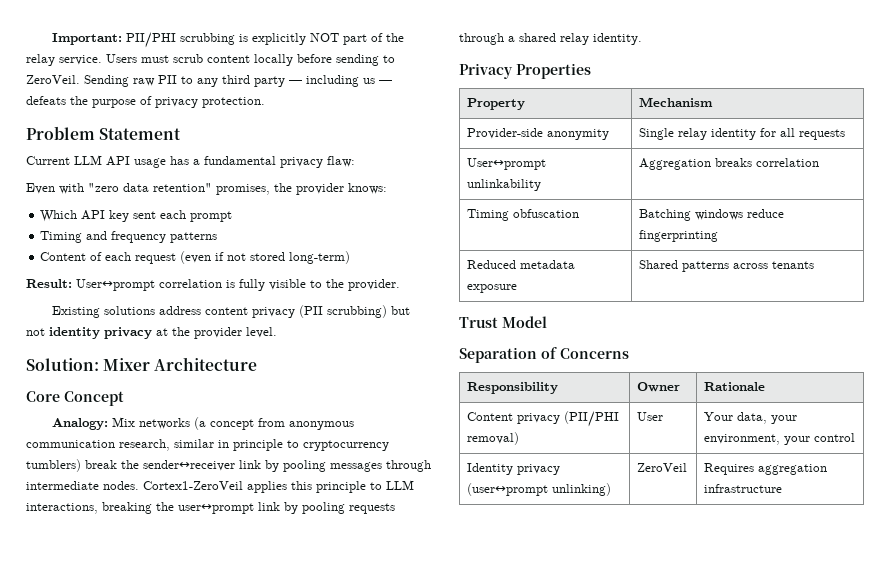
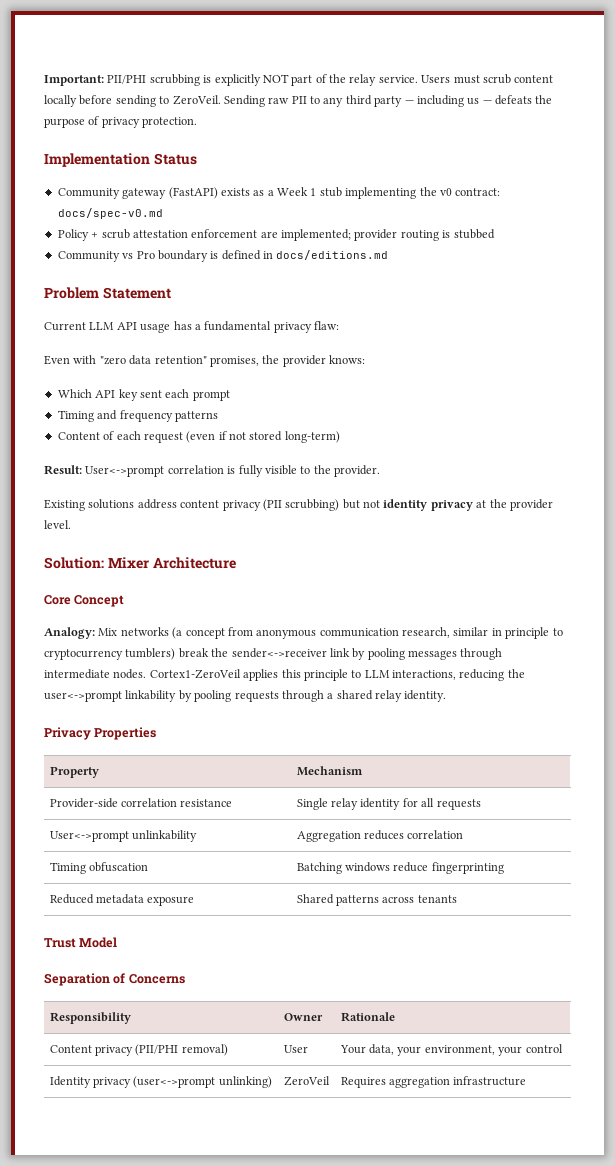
(265, 102) none -> [44,153,197,167] [57,187,501,199] [57,208,163,219] [57,229,495,241] [57,250,389,262] // Implementation Status // Community gateway (FastAPI) exists as a Week 1 stub implementing the v0 contract: docs/spec-v0.md // Policy + scrub attestation enforcement are implemented; provider routing is stubbed // Community vs Pro boundary is defined in docs/editions.md
[76,279,155,291] User↔prompt -> [85,466,165,477] User<->prompt
[143,460,235,471] sender↔receiver -> [231,648,327,658] sender<->receiver
[102,502,280,514] breaking the user↔prompt link -> [459,669,525,681] [44,690,177,702] reducing the user<->prompt linkability
[547,129,610,140] anonymity -> [121,798,233,807] correlation resistance
[467,158,547,170] User↔prompt -> [49,831,129,842] User<->prompt
[715,158,753,167] breaks -> [364,830,405,840] reduces
[467,483,549,496] (user↔prompt -> [133,1076,216,1088] (user<->prompt

